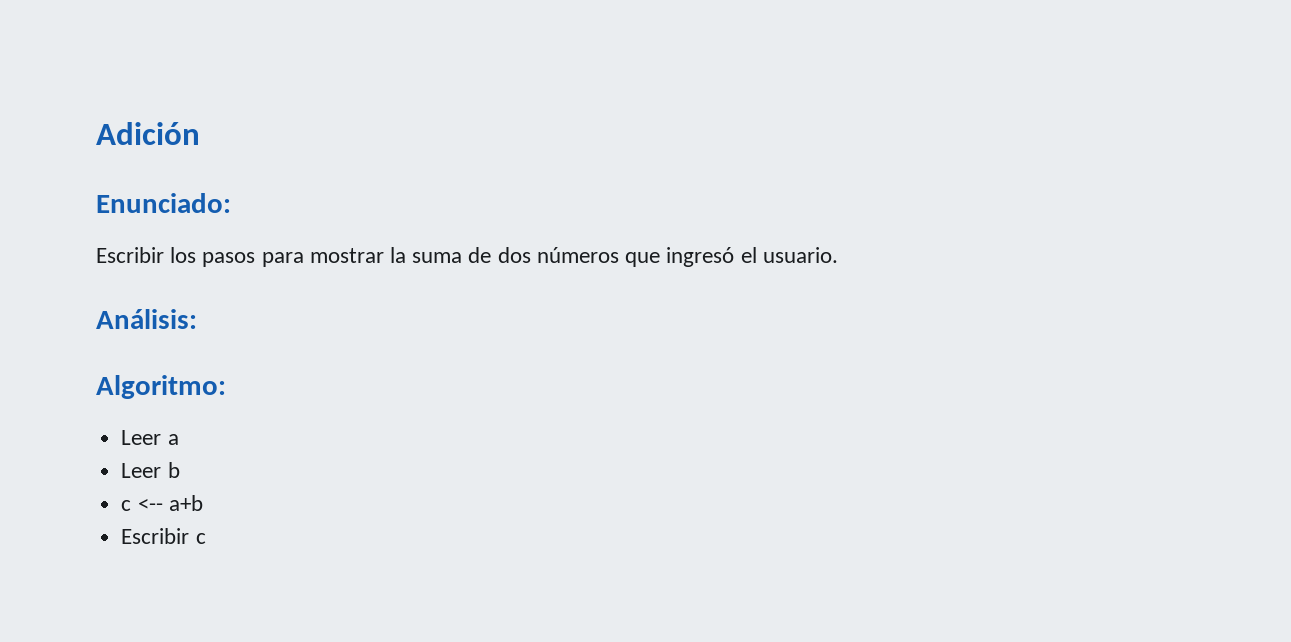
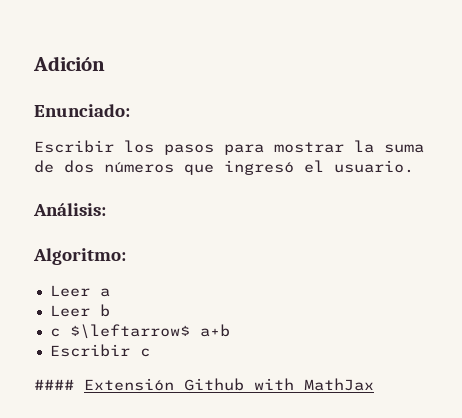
[137,498,163,511] <-- -> [69,324,190,339] $\leftarrow$
(206, 538) none -> [34,378,374,391] // #### Extensión Github with MathJax

